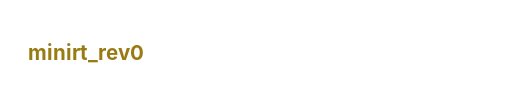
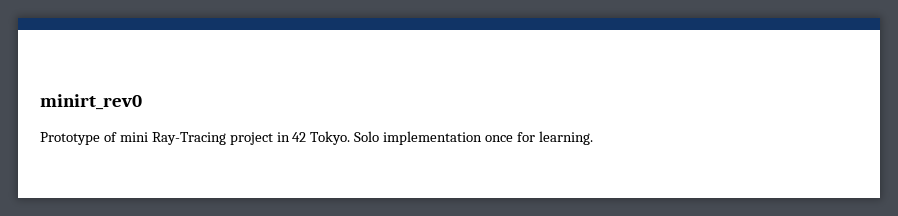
(144, 53) none -> [40,131,593,145] // Prototype of mini Ray-Tracing project in 42 Tokyo. Solo implementation once for learning.

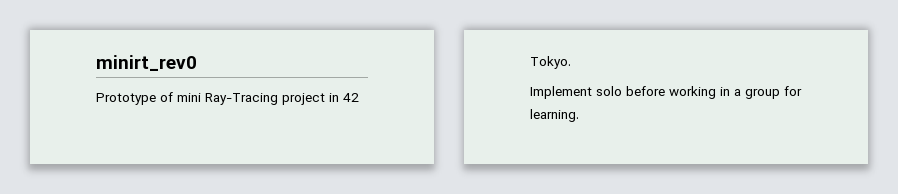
[354,131,514,145] Solo implementation once -> [530,86,780,99] // Implement solo before working in a group

